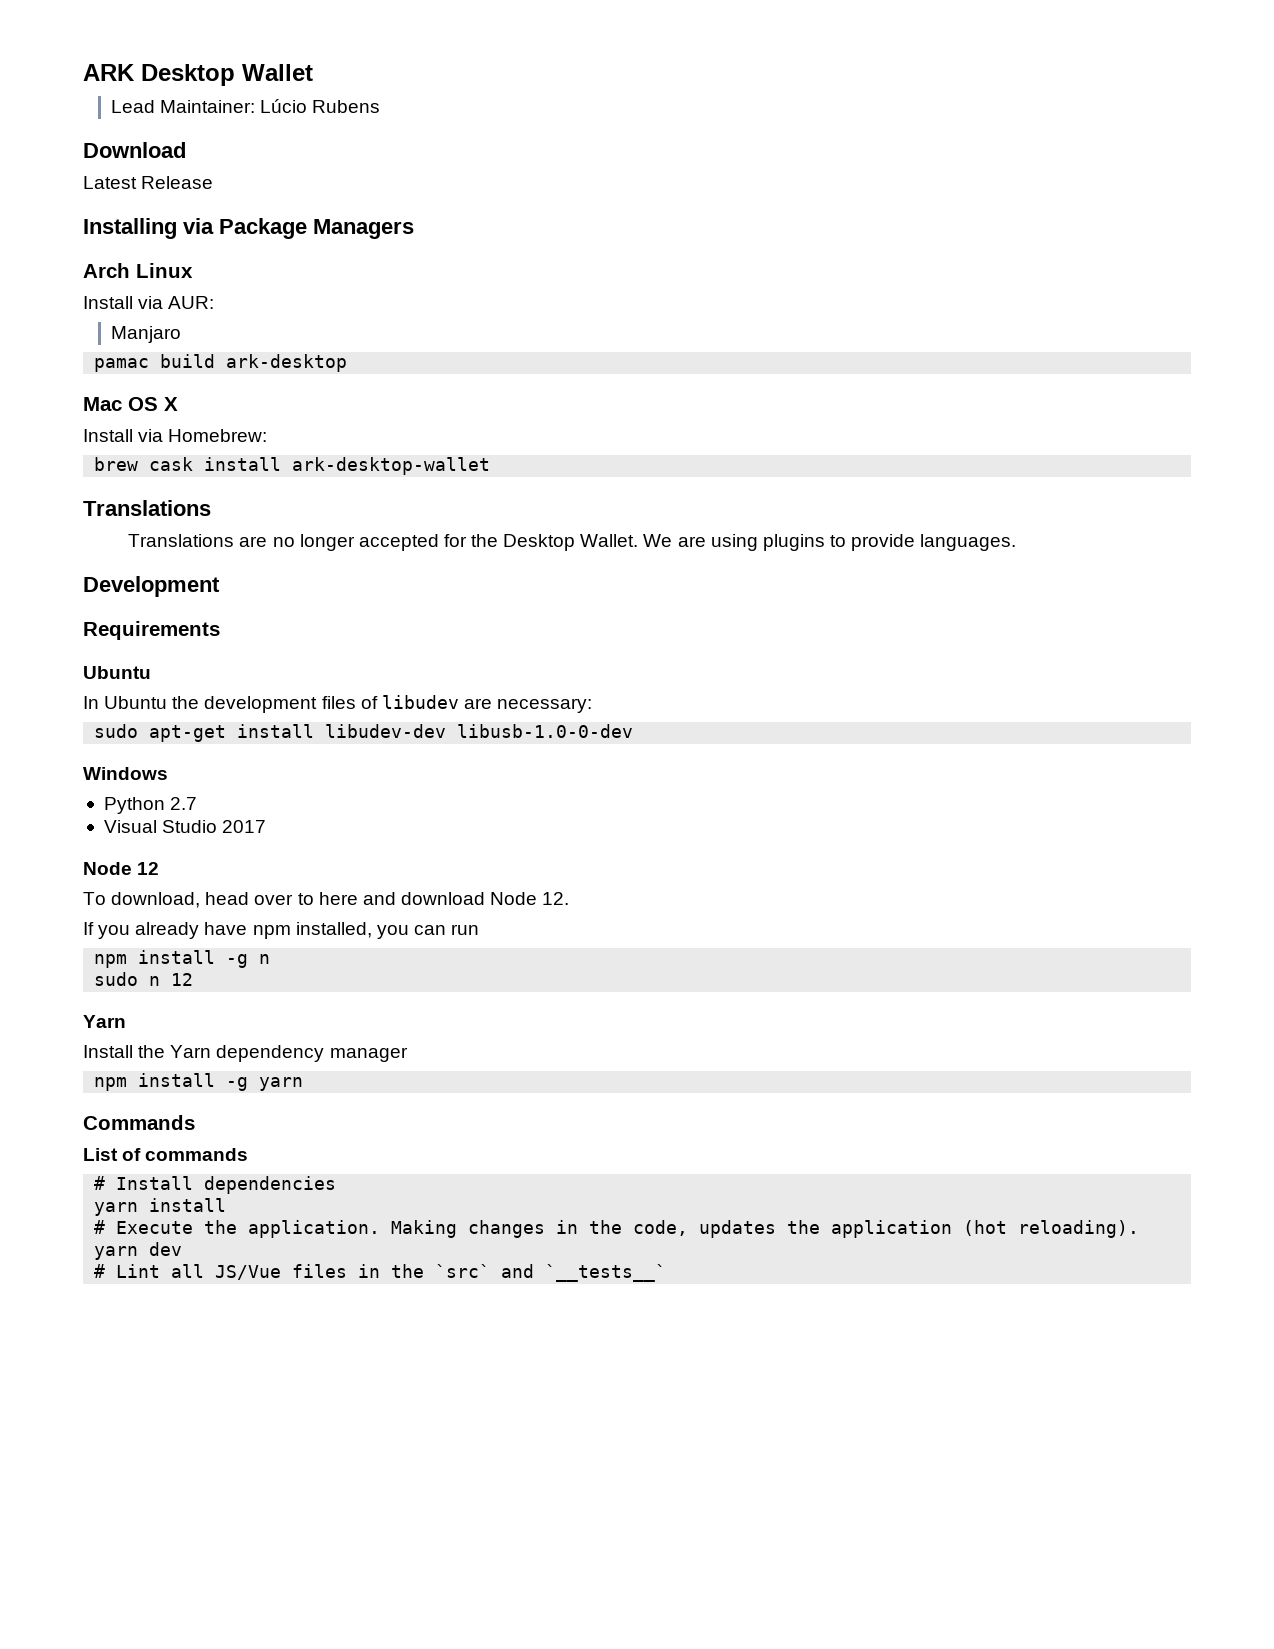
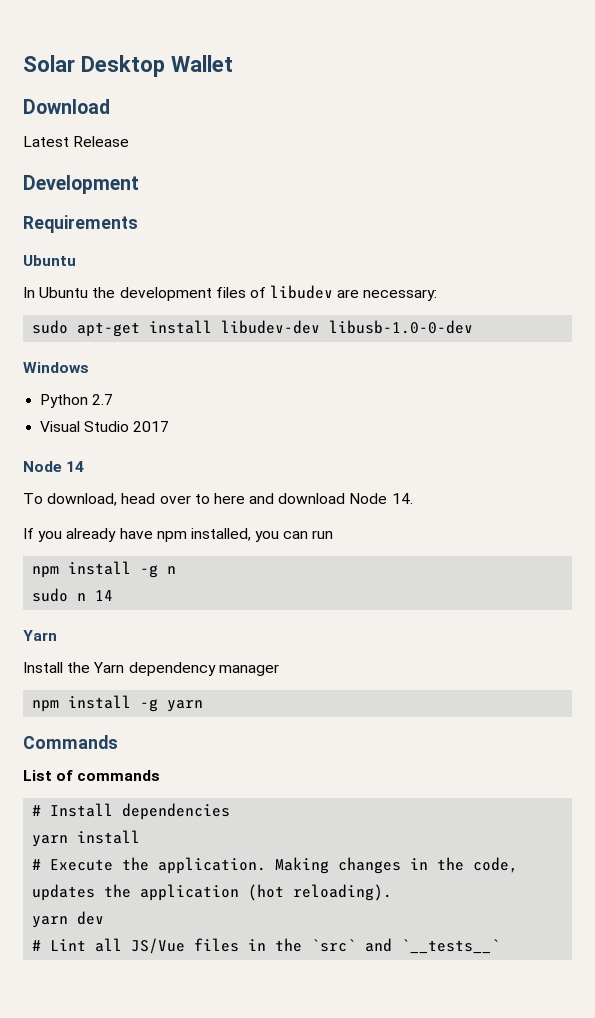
[83,64,135,81] ARK -> [23,55,75,72] Solar
[111,99,381,113] // Lead Maintainer: Lúcio Rubens -> (233, 63) none
[83,218,414,239] [83,263,193,278] [83,296,215,309] [111,326,182,343] [94,354,348,372] [83,397,178,411] [83,429,268,442] [94,457,491,475] [83,500,211,516] [128,534,1017,551] // Installing via Package Managers // Arch Linux // Install via AUR: // Manjaro // pamac build ark-desktop // Mac OS X // Install via Homebrew: // brew cask install ark-desktop-wallet // Translations // Translations are no longer accepted for the Desktop Wallet. We are using plugins to provide languages. -> (130, 141) none
[137,862,160,875] 12 -> [66,461,85,472] 14
[542,892,570,905] 12. -> [391,493,413,504] 14.
[171,973,194,986] 12 -> [95,590,114,601] 14

